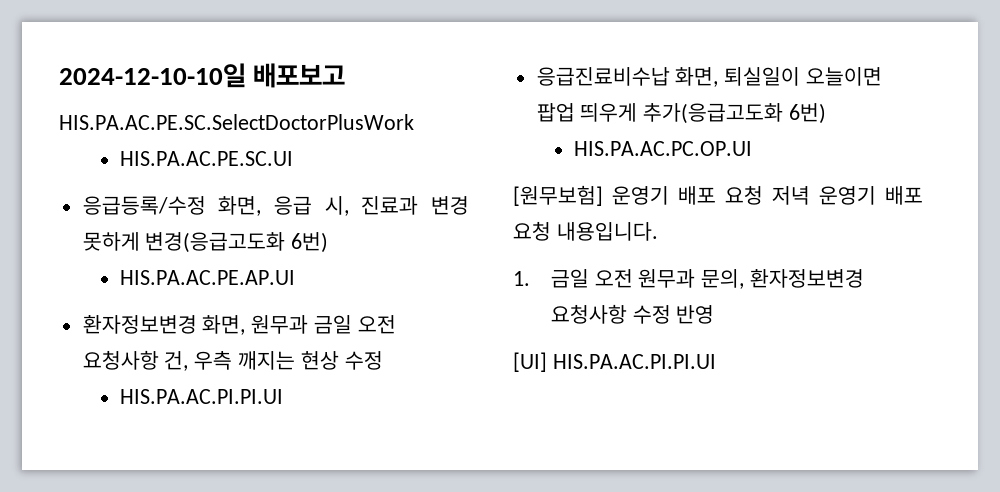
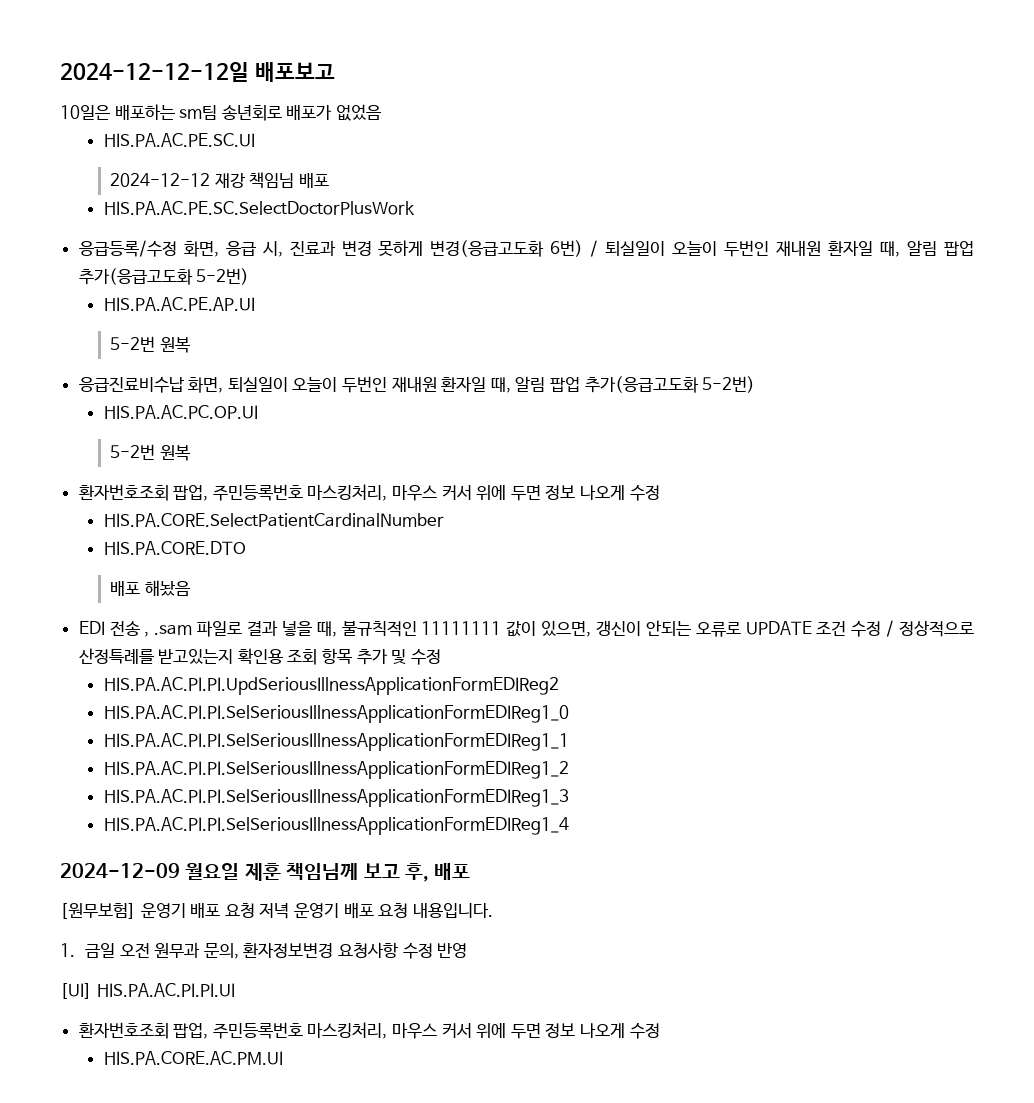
[59,63,246,88] 2024-12-10-10일 -> [60,62,249,82] 2024-12-12-12일
[59,114,414,130] [120,151,294,166] HIS.PA.AC.PE.SC.SelectDoctorPlusWork // HIS.PA.AC.PE.SC.UI -> [60,104,381,121] [103,133,255,147] [110,172,329,188] [103,201,415,215] 10일은 배포하는 sm팀 송년회로 배포가 없었음 // HIS.PA.AC.PE.SC.UI // 2024-12-12 재강 책임님 배포 // HIS.PA.AC.PE.SC.SelectDoctorPlusWork
[120,270,296,285] [82,315,396,335] [82,350,383,371] [120,389,284,404] [536,67,883,87] [536,103,827,124] [574,141,753,156] // HIS.PA.AC.PE.AP.UI // 환자정보변경 화면, 원무과 금일 오전 요청사항 건, 우측 깨지는 현상 수정 // HIS.PA.AC.PI.PI.UI // 응급진료비수납 화면, 퇴실일이 오늘이면 팝업 띄우게 추가(응급고도화 6번) // HIS.PA.AC.PC.OP.UI -> [590,240,975,257] [78,268,250,285] [103,297,255,311] [110,336,190,353] [78,376,756,393] [103,405,258,419] [110,444,190,461] [78,484,660,501] [103,513,444,527] [103,541,246,555] [110,580,190,596] [78,620,974,637] [78,648,441,665] [103,677,559,695] [103,705,569,723] [103,733,569,751] [103,761,569,779] [103,789,569,807] [103,817,569,835] [60,863,471,882] / 퇴실일이 오늘이 두번인 재내원 환자일 때, 알림 팝업 추가(응급고도화 5-2번) // HIS.PA.AC.PE.AP.UI // 5-2번 원복 // 응급진료비수납 화면, 퇴실일이 오늘이 두번인 재내원 환자일 때, 알림 팝업 추가(응급고도화 5-2번) // HIS.PA.AC.PC.OP.UI // 5-2번 원복 // 환자번호조회 팝업, 주민등록번호 마스킹처리, 마우스 커서 위에 두면 정보 나오게 수정 // HIS.PA.CORE.SelectPatientCardinalNumber // HIS.PA.CORE.DTO // 배포 해놨음 // EDI 전송 , .sam 파일로 결과 넣을 때, 불규칙적인 11111111 값이 있으면, 갱신이 안되는 오류로 UPDATE 조건 수정 / 정상적으로 산정특례를 받고있는지 확인용 조회 항목 추가 및 수정 // HIS.PA.AC.PI.PI.UpdSeriousIllnessApplicationFormEDIReg2 // HIS.PA.AC.PI.PI.SelSeriousIllnessApplicationFormEDIReg1_0 // HIS.PA.AC.PI.PI.SelSeriousIllnessApplicationFormEDIReg1_1 // HIS.PA.AC.PI.PI.SelSeriousIllnessApplicationFormEDIReg1_2 // HIS.PA.AC.PI.PI.SelSeriousIllnessApplicationFormEDIReg1_3 // HIS.PA.AC.PI.PI.SelSeriousIllnessApplicationFormEDIReg1_4 // 2024-12-09 월요일 제훈 책임님께 보고 후, 배포
(716, 361) none -> [78,1022,660,1039] [103,1051,283,1065] // 환자번호조회 팝업, 주민등록번호 마스킹처리, 마우스 커서 위에 두면 정보 나오게 수정 // HIS.PA.CORE.AC.PM.UI

